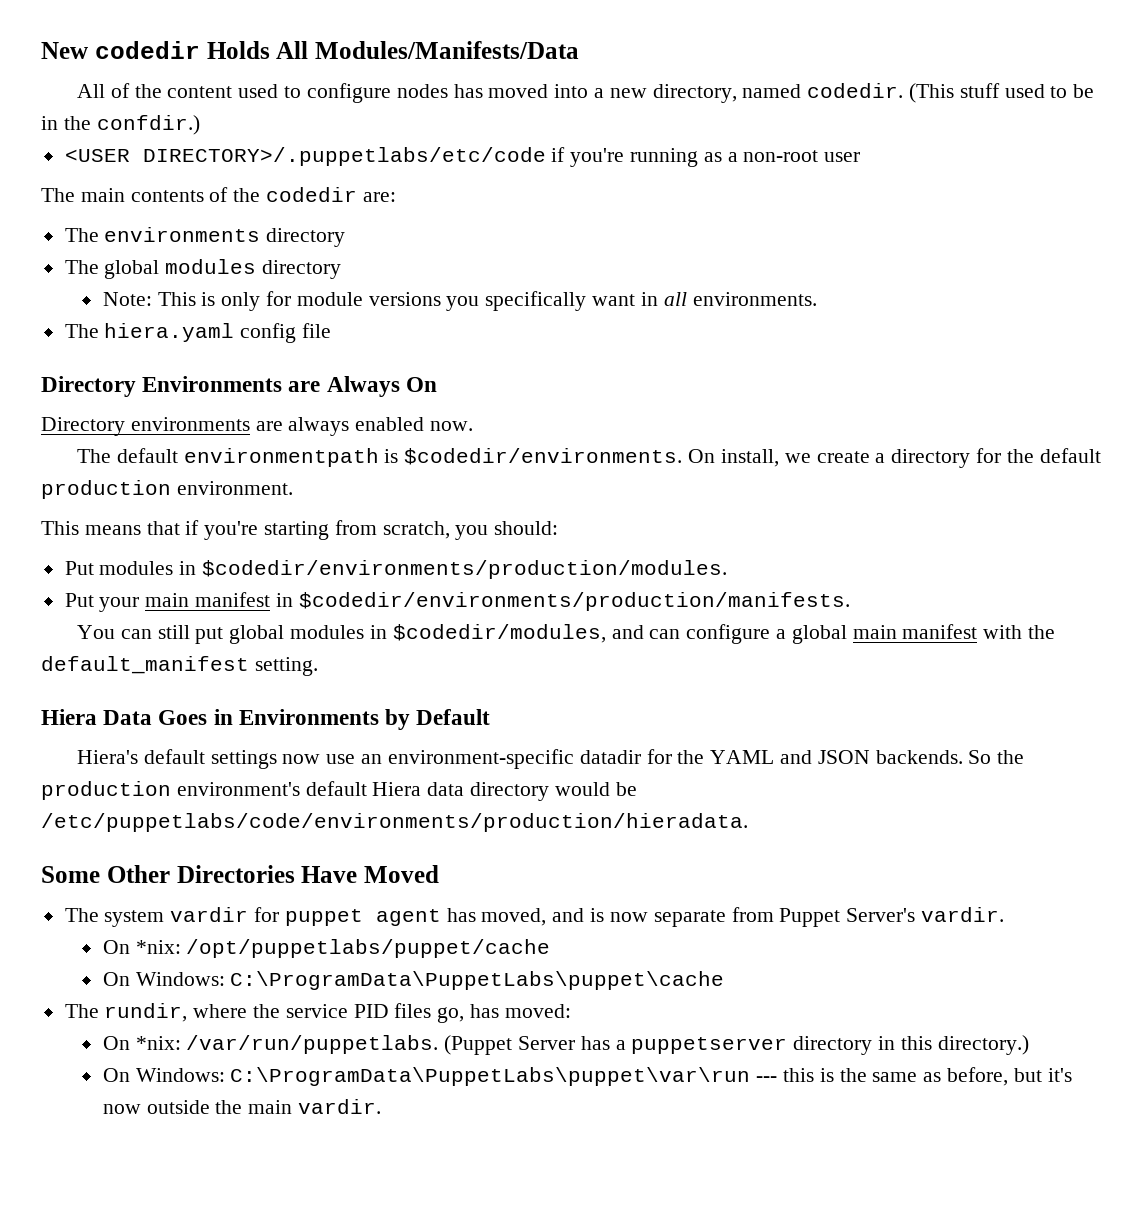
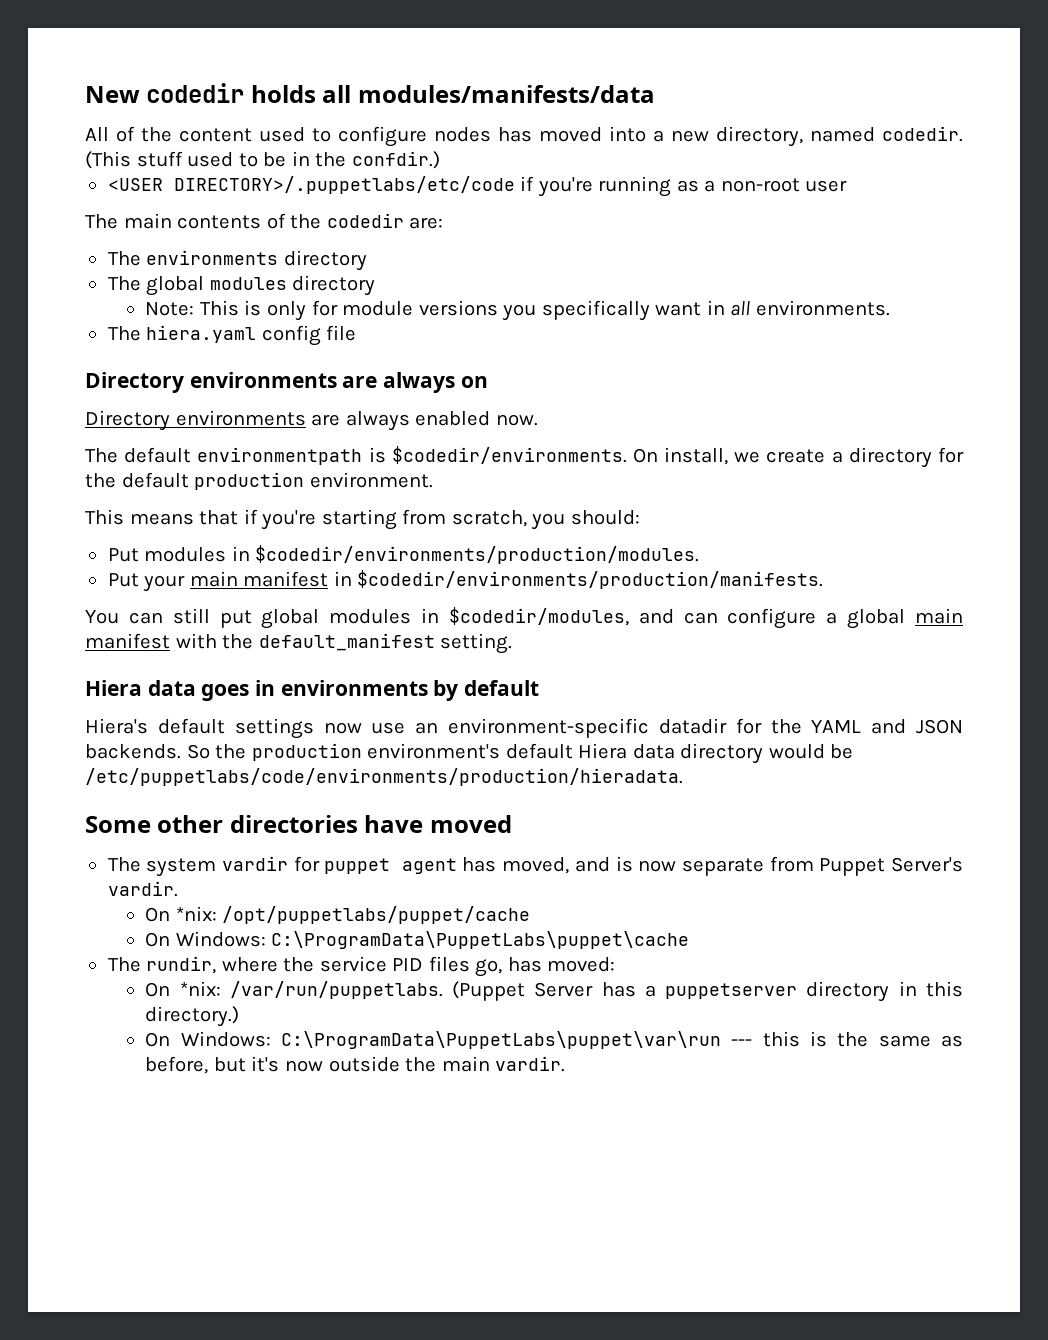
[206,41,579,59] Holds All Modules/Manifests/Data -> [250,85,655,103] holds all modules/manifests/data
[142,376,437,397] Environments are Always On -> [189,372,488,393] environments are always on
[103,709,491,730] Data Goes in Environments by Default -> [147,680,540,701] data goes in environments by default
[106,865,439,883] Other Directories Have Moved -> [157,815,512,833] other directories have moved

